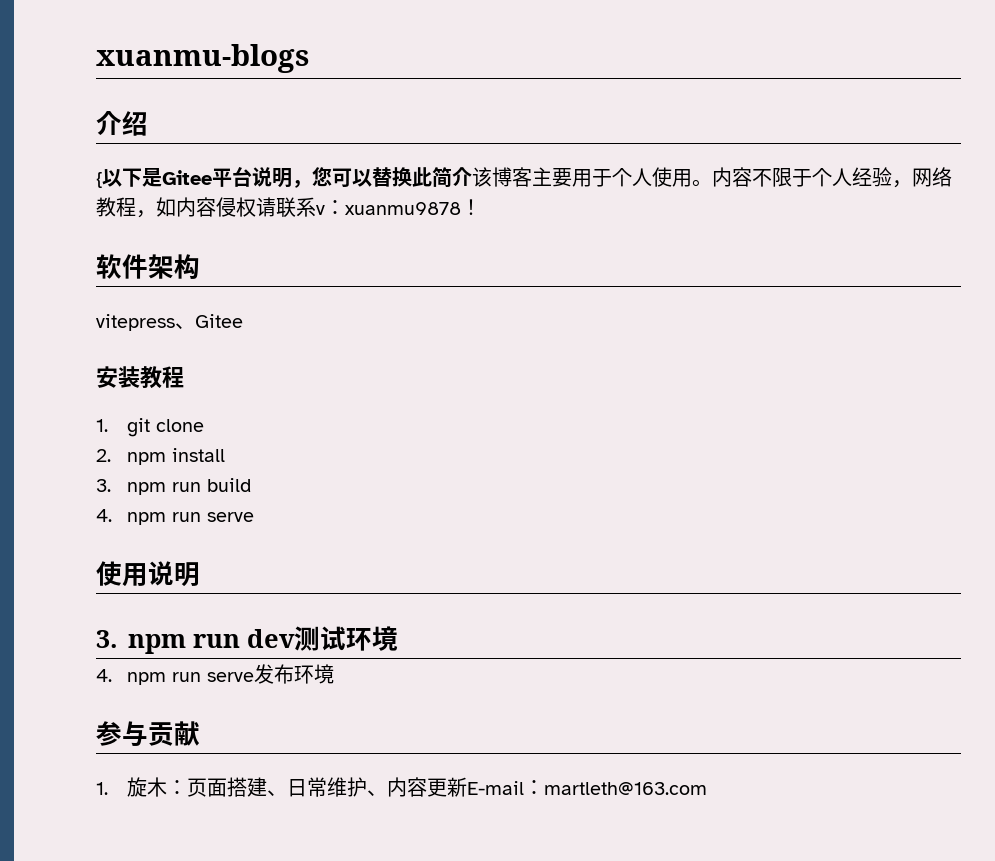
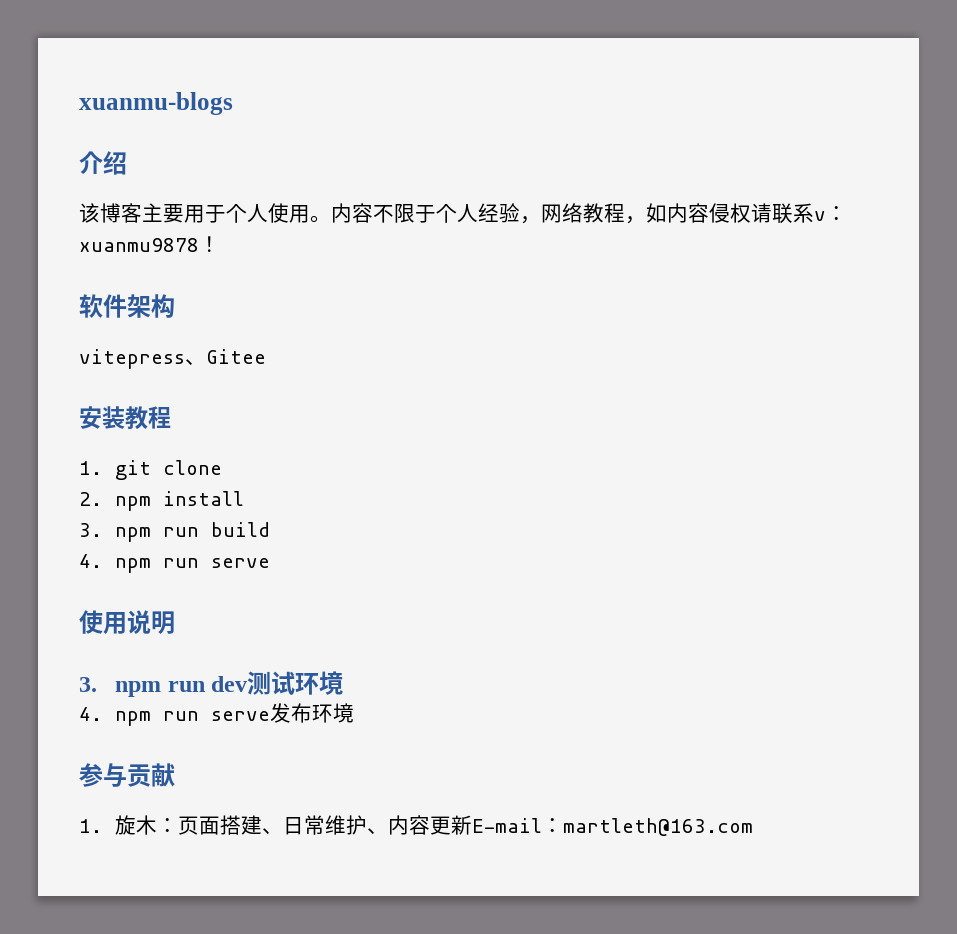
[96,167,472,188] {以下是Gitee平台说明，您可以替换此简介 -> (127, 163) none

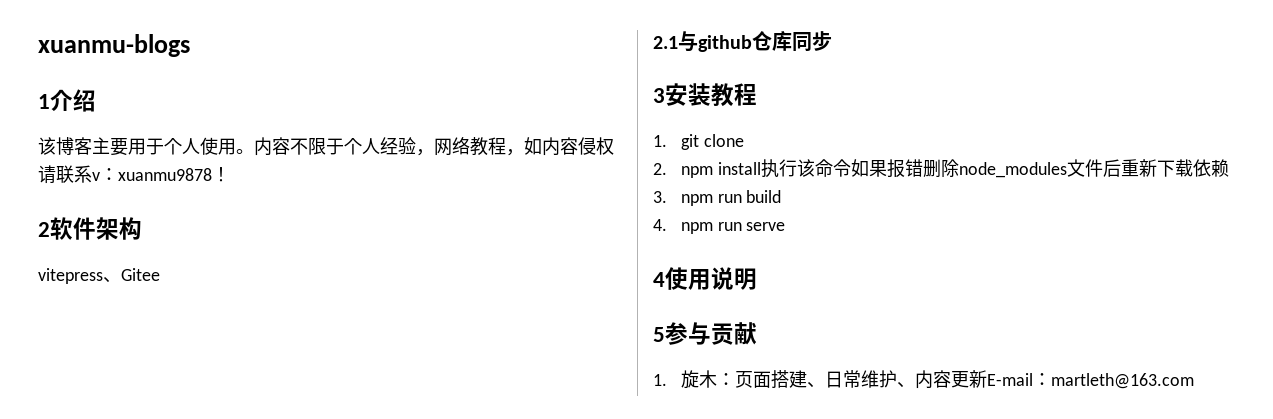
(233, 103) none -> [38,94,50,109] 1
(220, 244) none -> [38,222,50,237] 2
(266, 356) none -> [653,31,832,52] [653,88,665,103] 2.1与github仓库同步 // 3
(245, 498) none -> [760,159,1229,178] 执行该命令如果报错删除node_modules文件后重新下载依赖
(271, 563) none -> [653,272,665,287] 4
[79,671,344,697] [79,703,355,726] 3. npm run dev测试环境 // 4. npm run serve发布环境 // -> [653,327,665,342] 5

